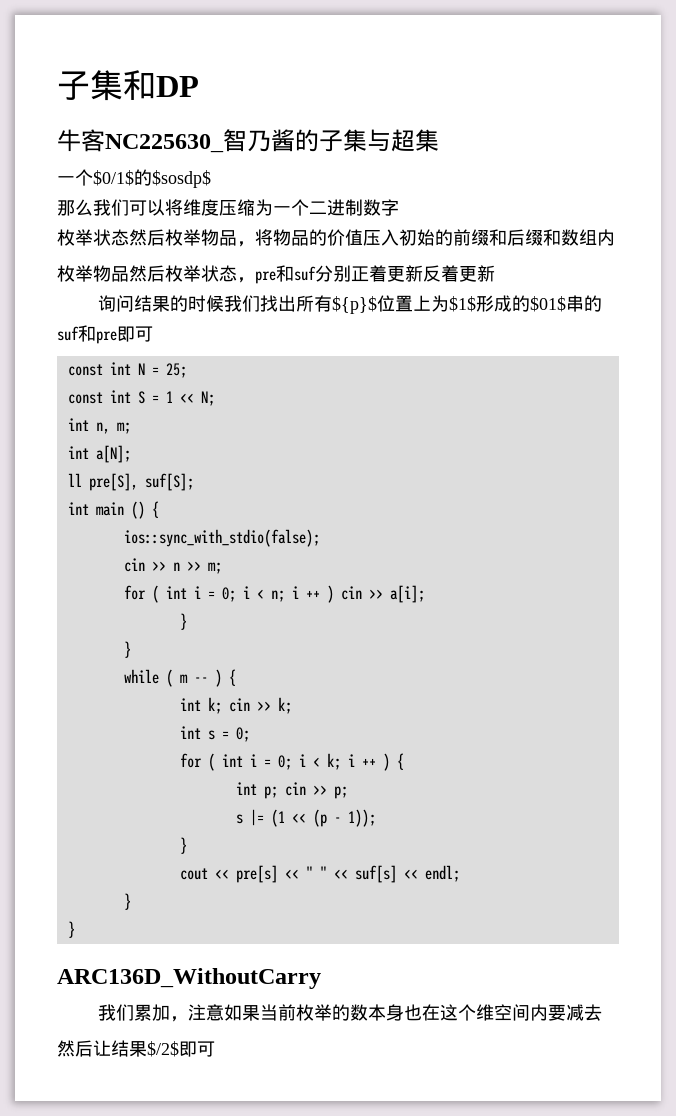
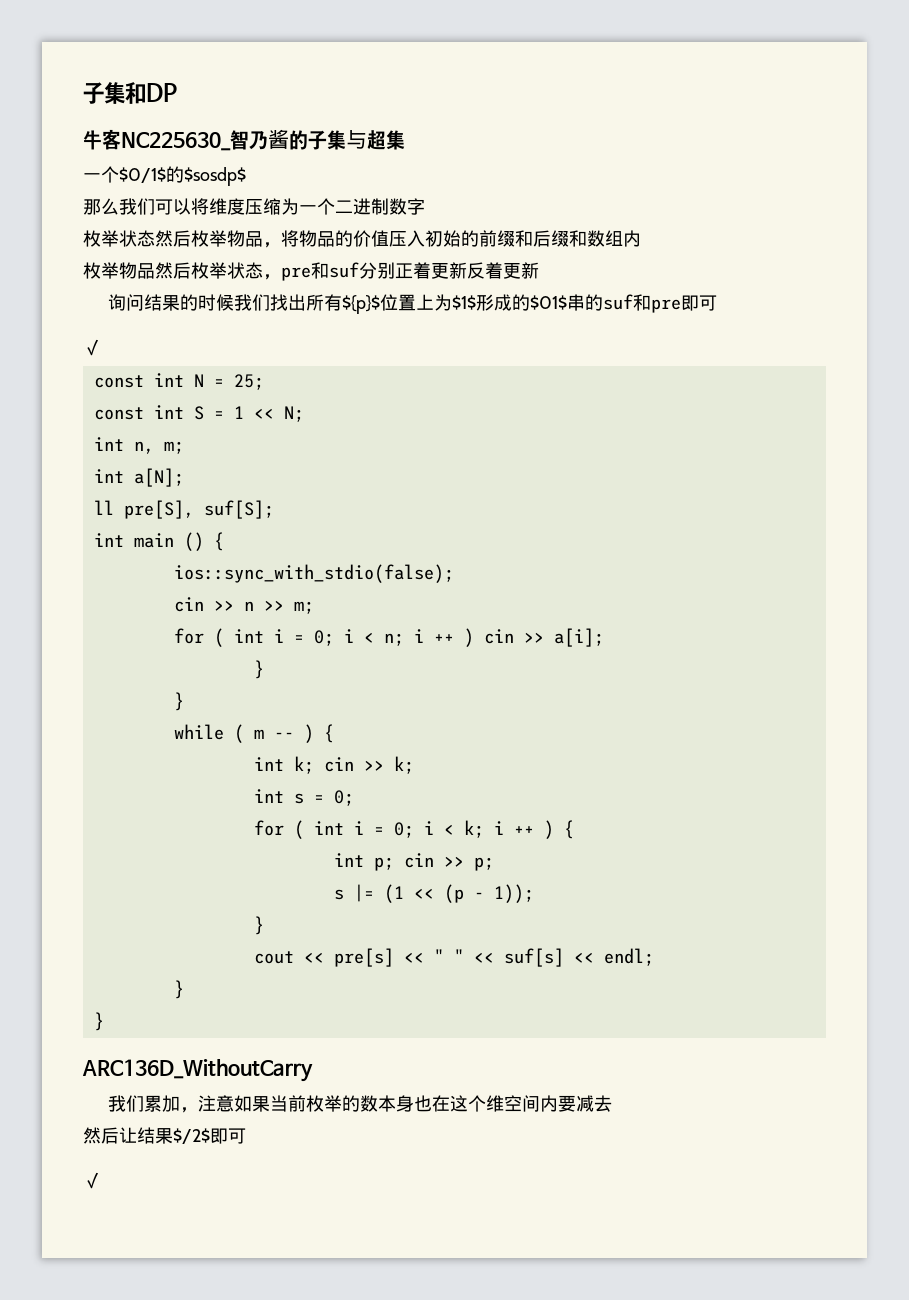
(153, 334) none -> [83,339,101,356] // ✓
(215, 1049) none -> [83,1172,101,1189] // ✓

